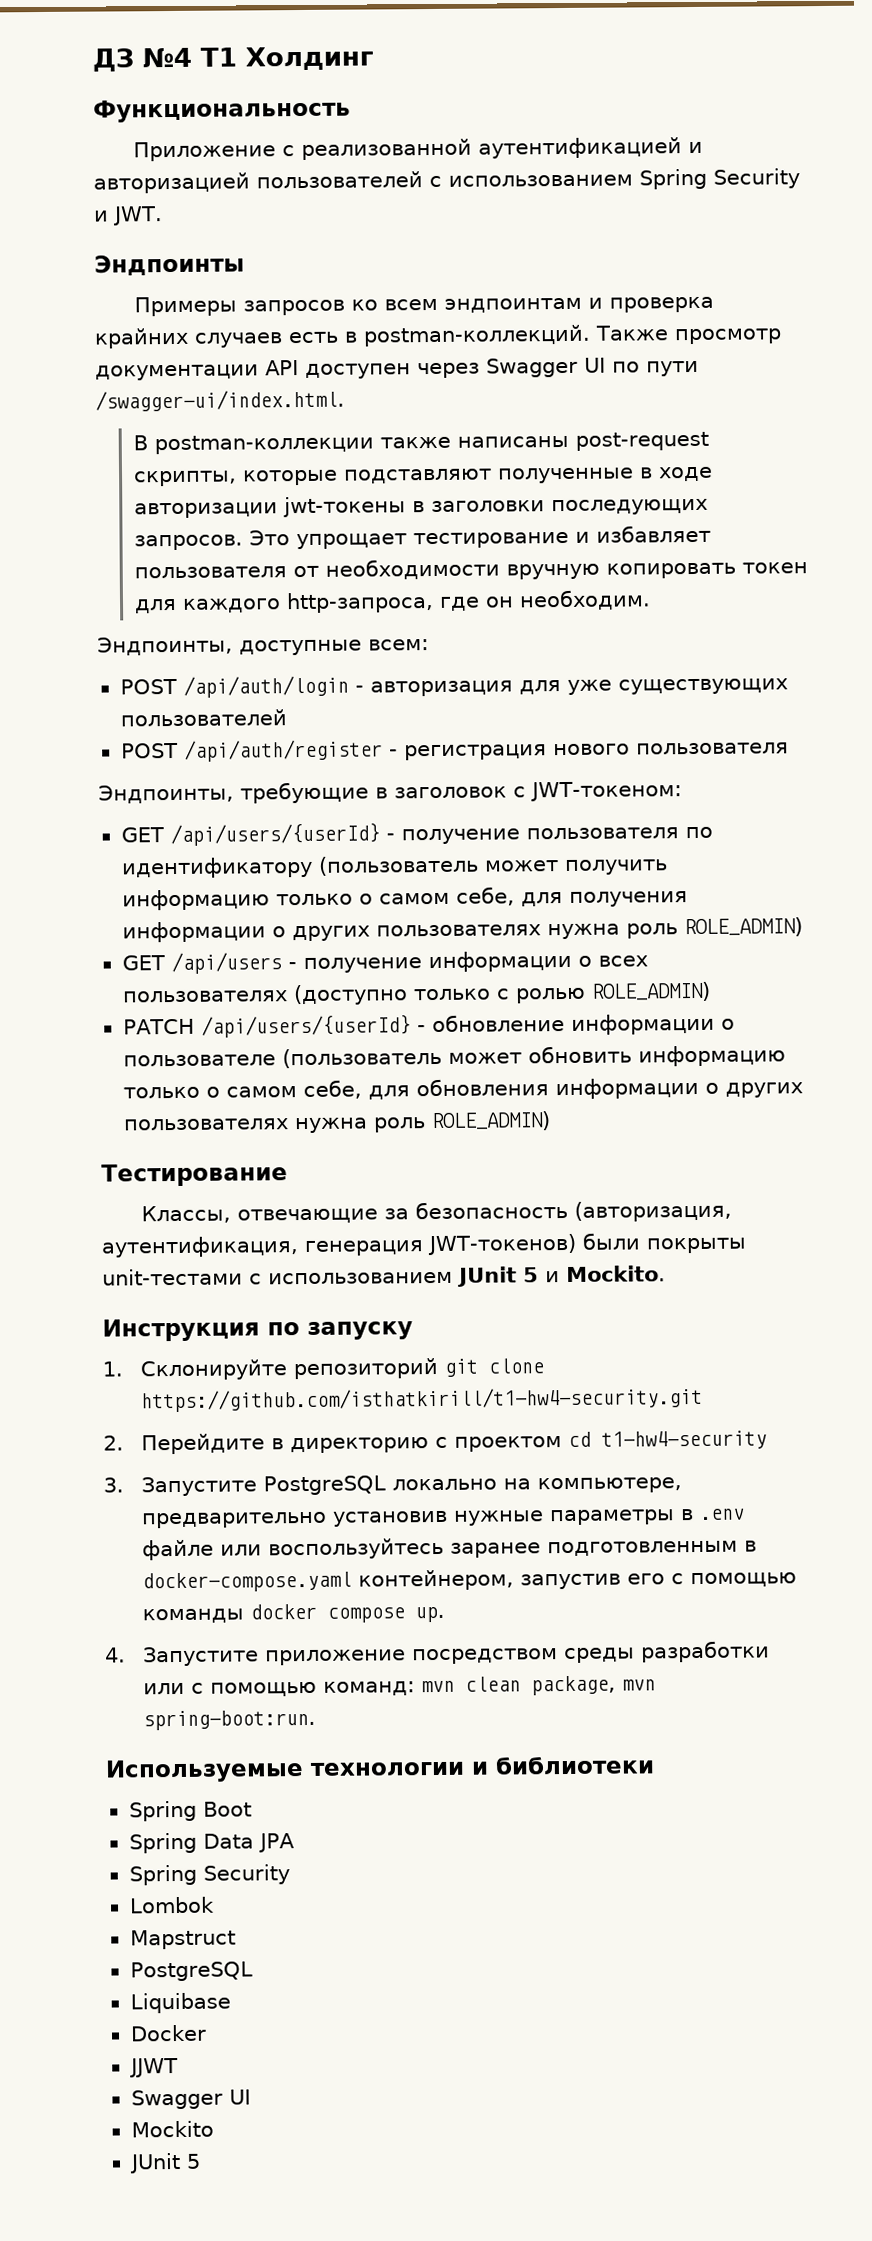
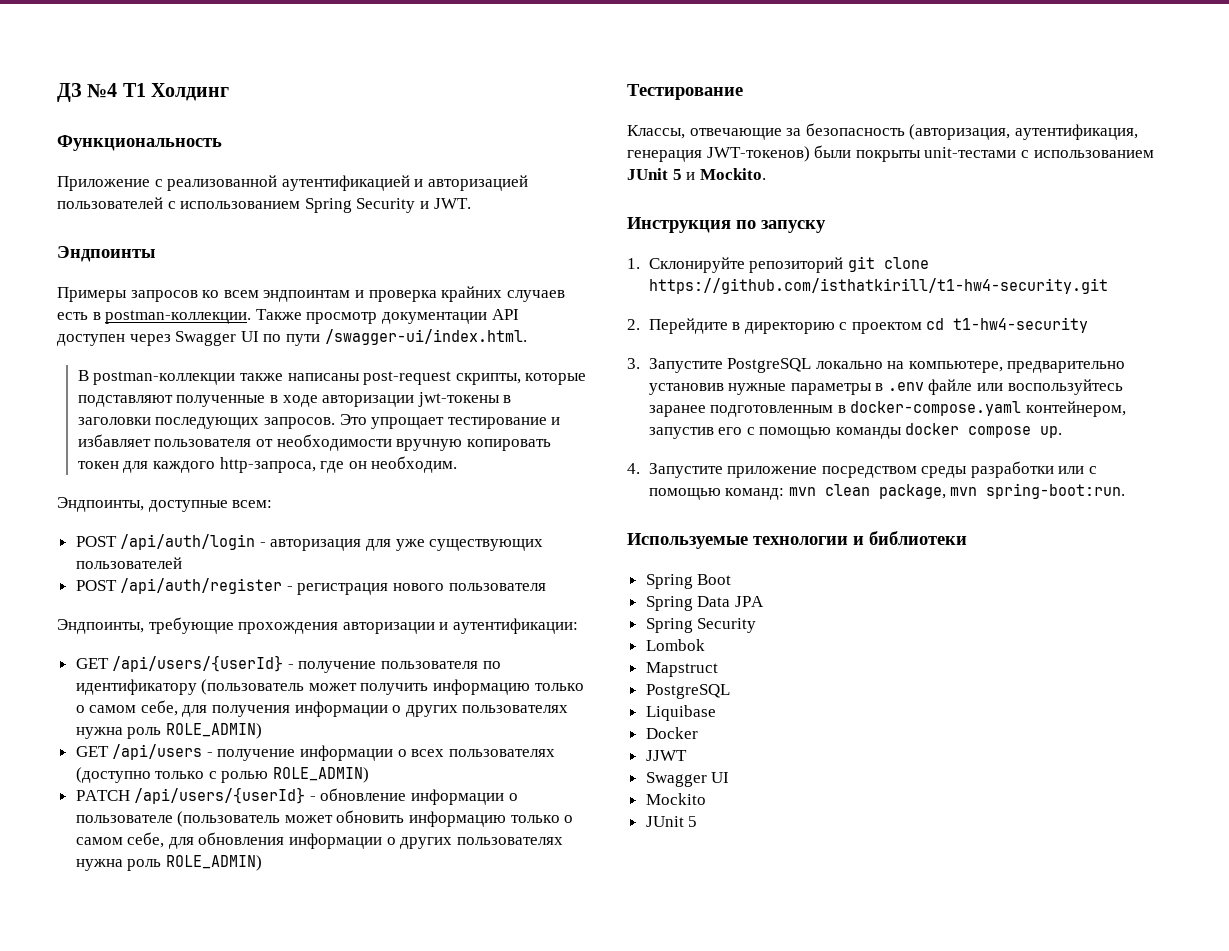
[363,324,591,347] postman-коллекций. -> [105,310,252,324] postman-коллекции.
[375,781,682,802] в заголовок с JWT-токеном: -> [238,618,578,634] прохождения авторизации и аутентификации:

